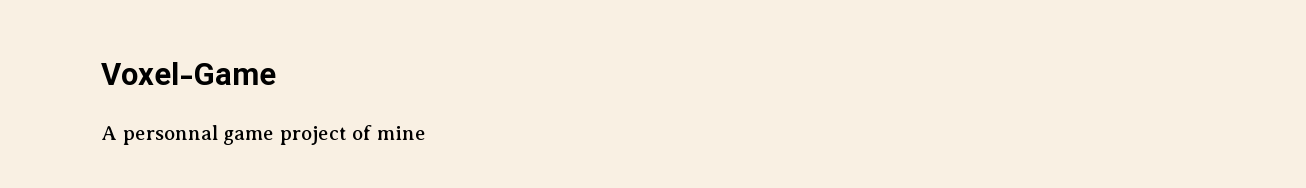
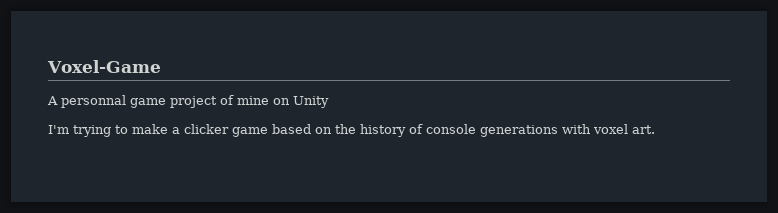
(426, 133) none -> [273,96,329,108] [48,124,655,137] on Unity // I'm trying to make a clicker game based on the history of console generations with voxel art.

